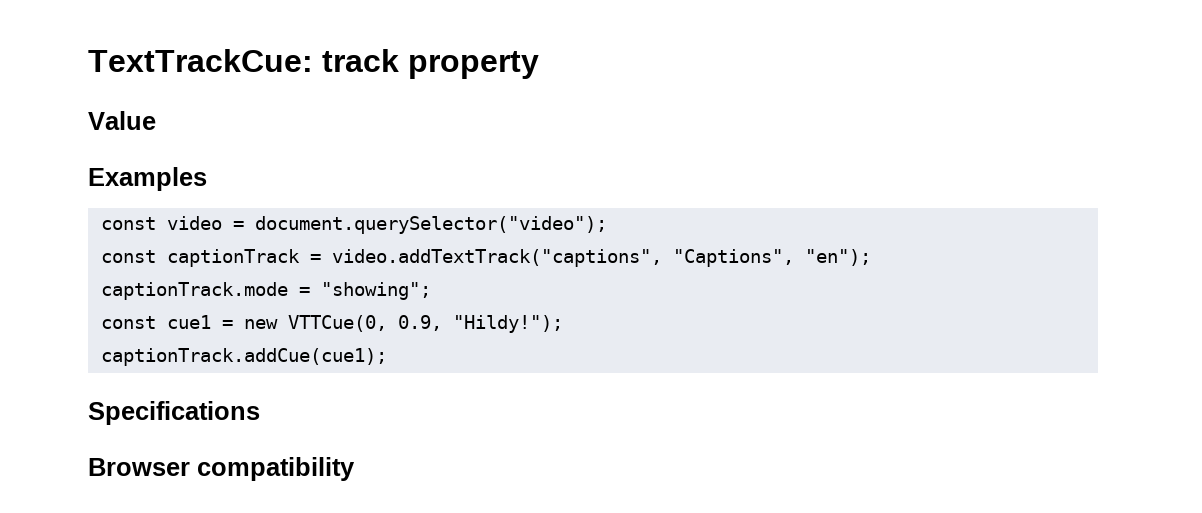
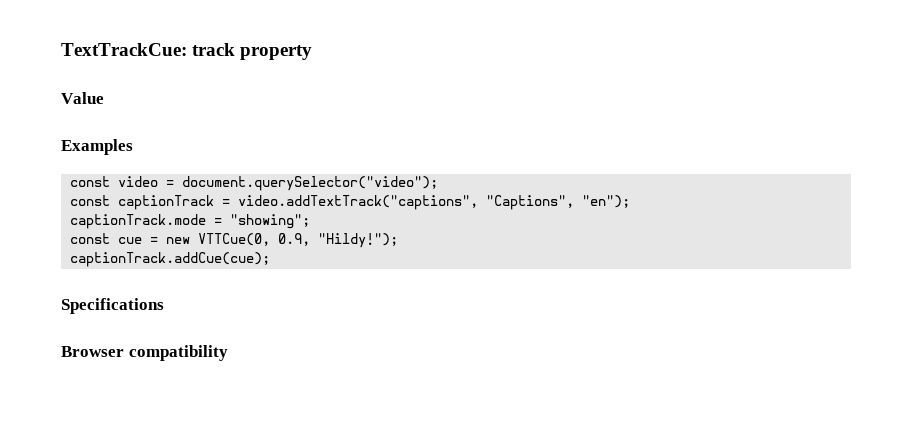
[166,315,211,329] cue1 -> [118,237,143,244] cue
[100,348,387,366] captionTrack.addCue(cue1); -> [70,252,271,267] captionTrack.addCue(cue);

